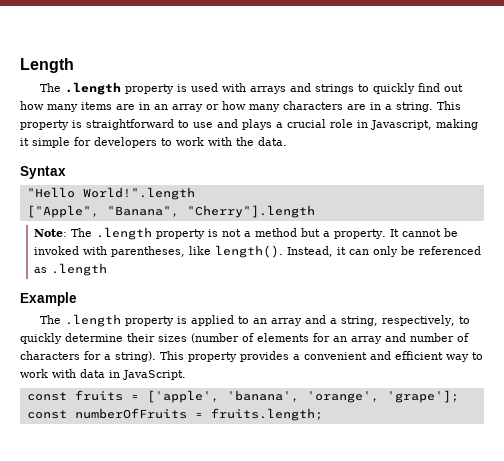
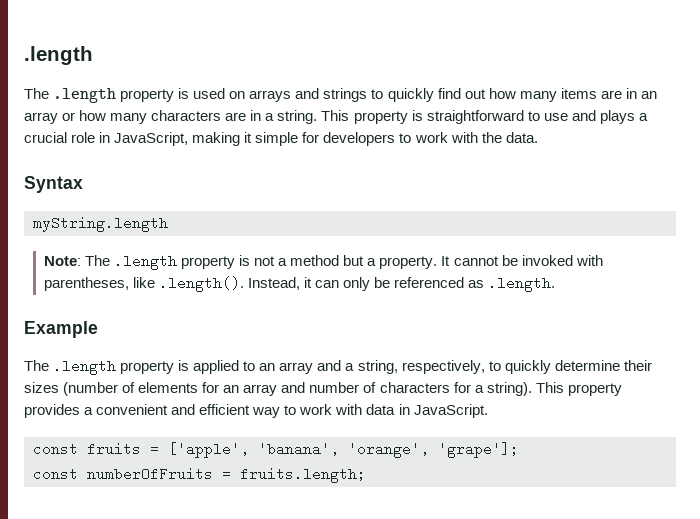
[20,58,74,73] Length -> [24,46,93,65] .length
[221,83,246,92] with -> [229,91,246,99] on
[371,120,432,130] Javascript, -> [114,132,189,146] JavaScript,
[26,187,195,200] [26,205,315,218] "Hello World!".length // ["Apple", "Banana", "Cherry"].length -> [33,216,168,232] myString.length
[215,245,284,258] length(). -> [159,276,245,292] .length().
[51,263,108,276] .length -> [488,276,556,292] .length.

